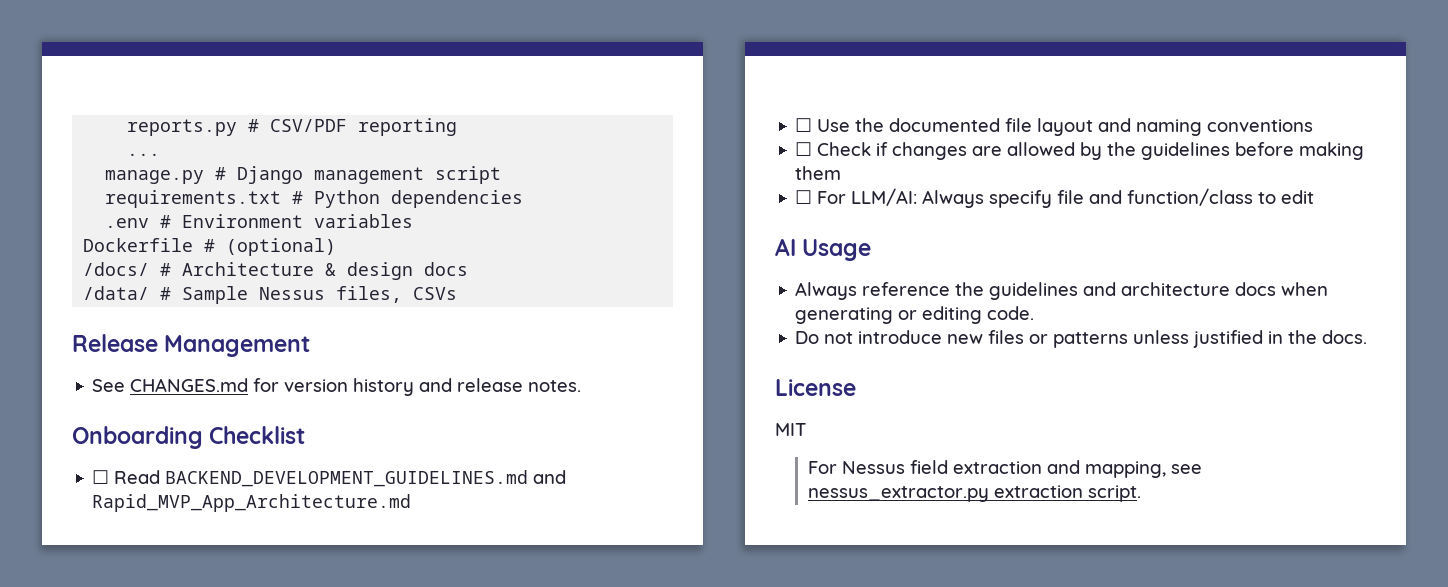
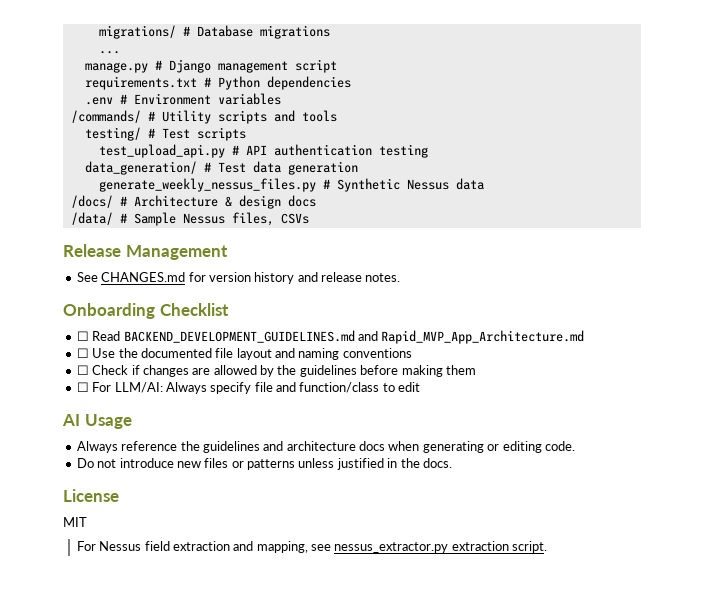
[127,118,458,136] reports.py # CSV/PDF reporting -> [98,25,330,39] migrations/ # Database migrations
[83,238,337,256] Dockerfile # (optional) -> [70,110,337,124] [84,127,246,141] [98,144,428,158] [84,161,358,175] [98,178,484,192] /commands/ # Utility scripts and tools // testing/ # Test scripts // test_upload_api.py # API authentication testing // data_generation/ # Test data generation // generate_weekly_nessus_files.py # Synthetic Nessus data

